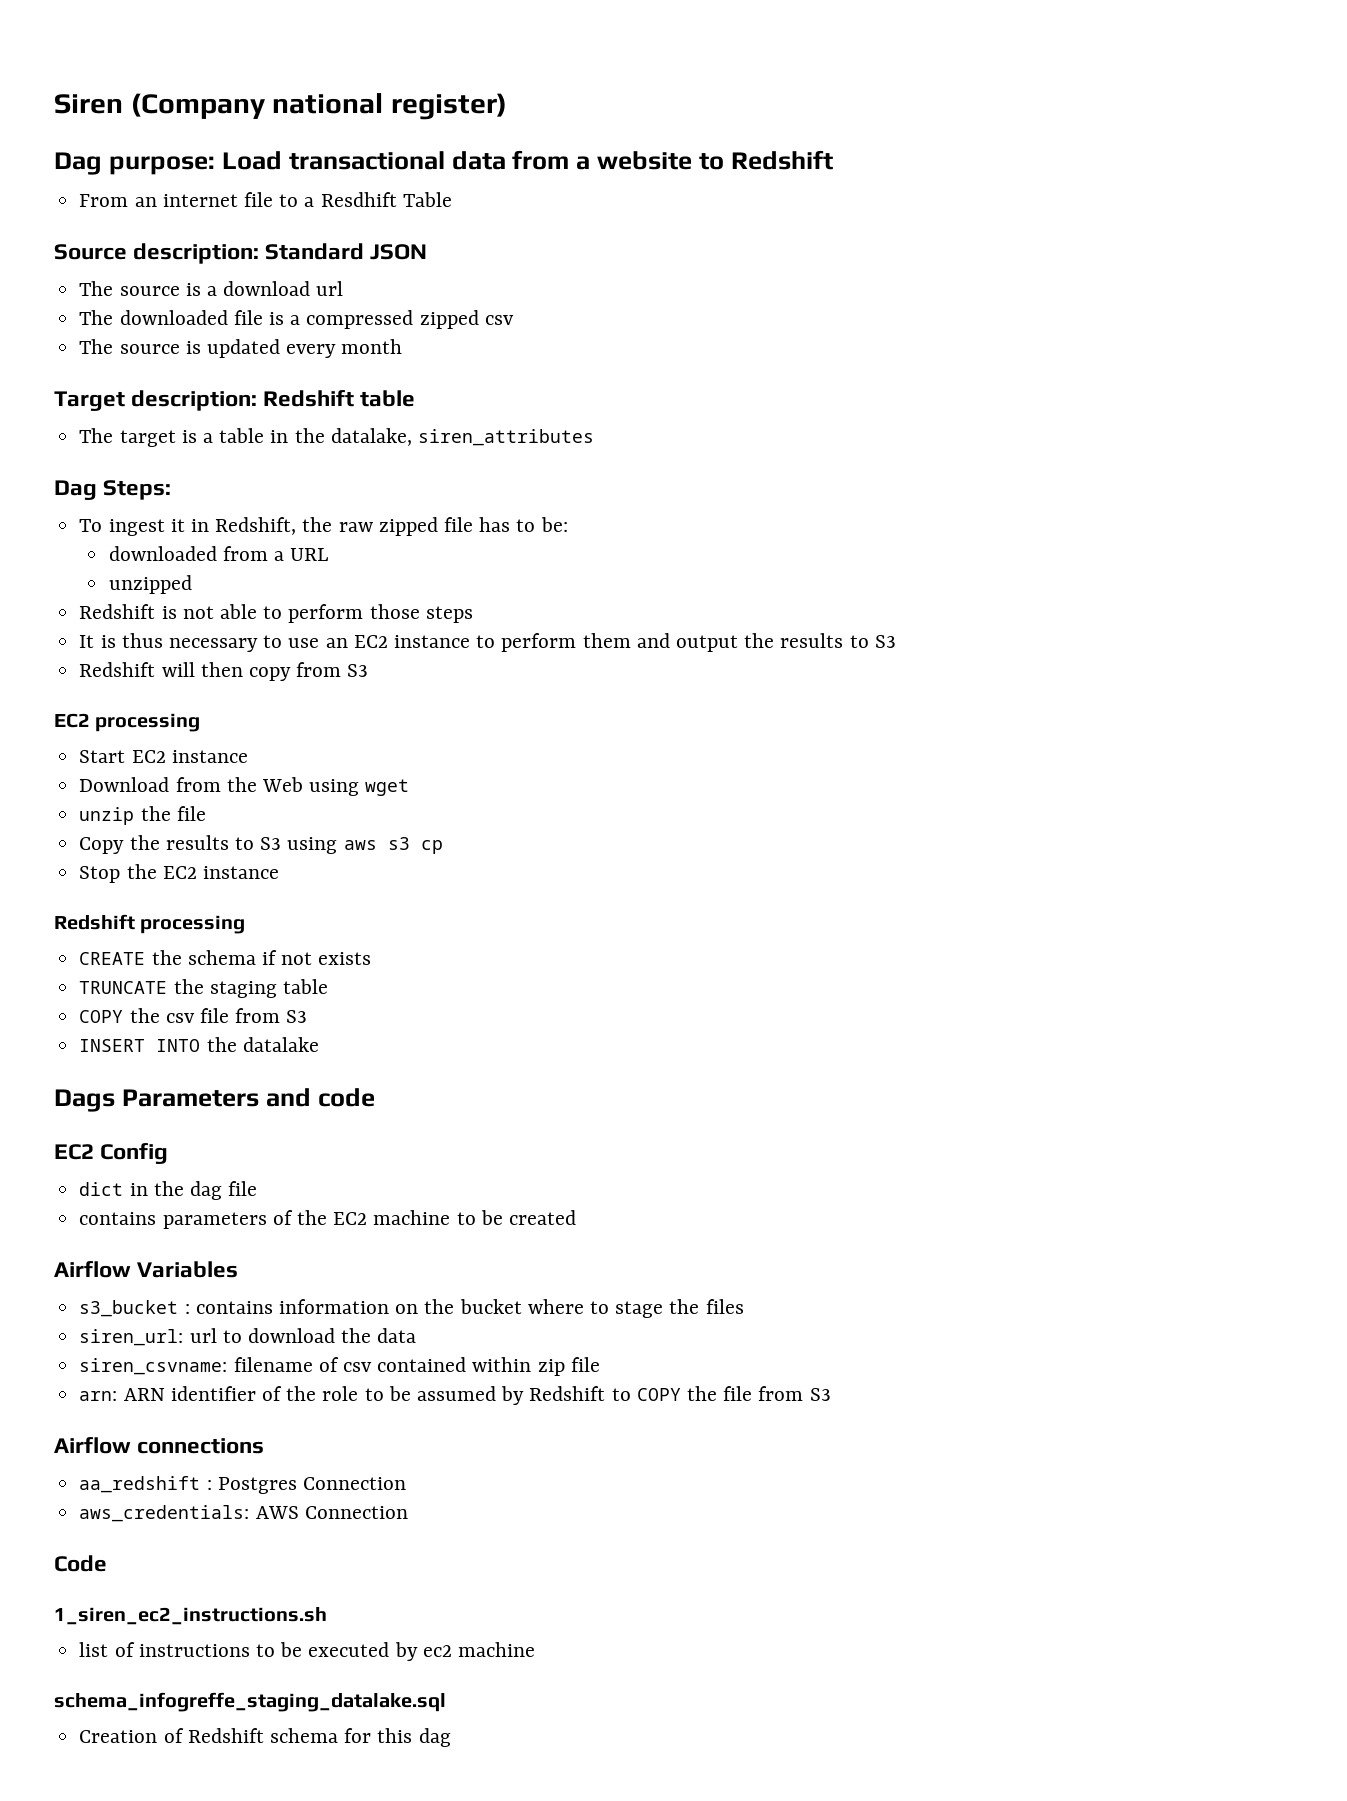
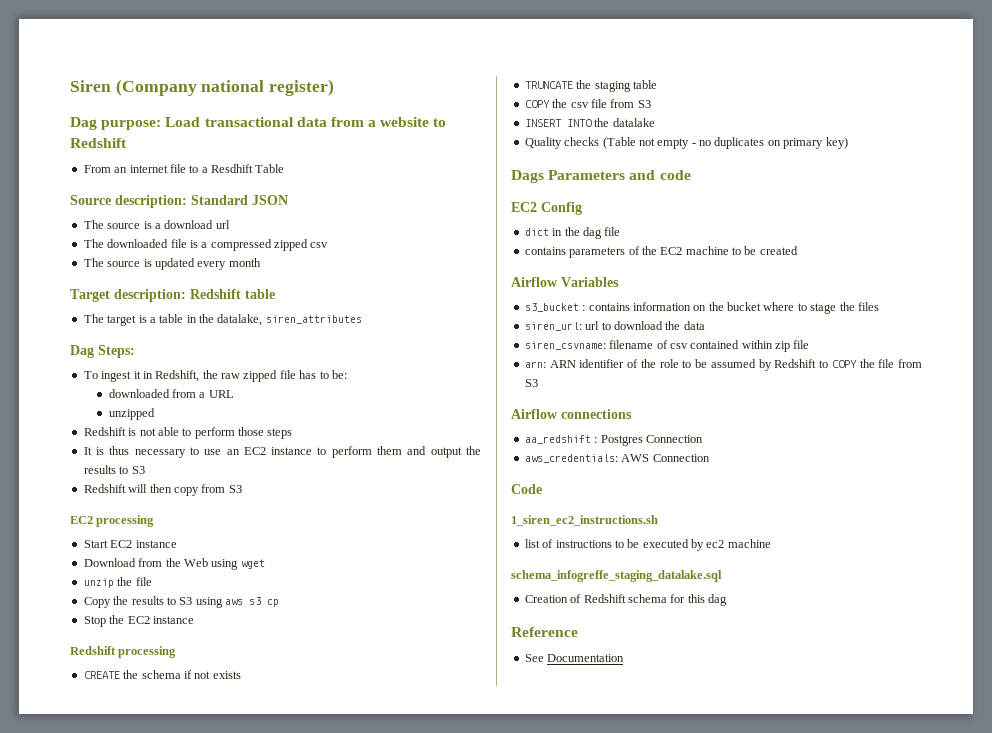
(319, 1044) none -> [524,137,848,149] // Quality checks (Table not empty - no duplicates on primary key)
(451, 1737) none -> [511,627,578,637] [524,654,625,662] // Reference // See Documentation

